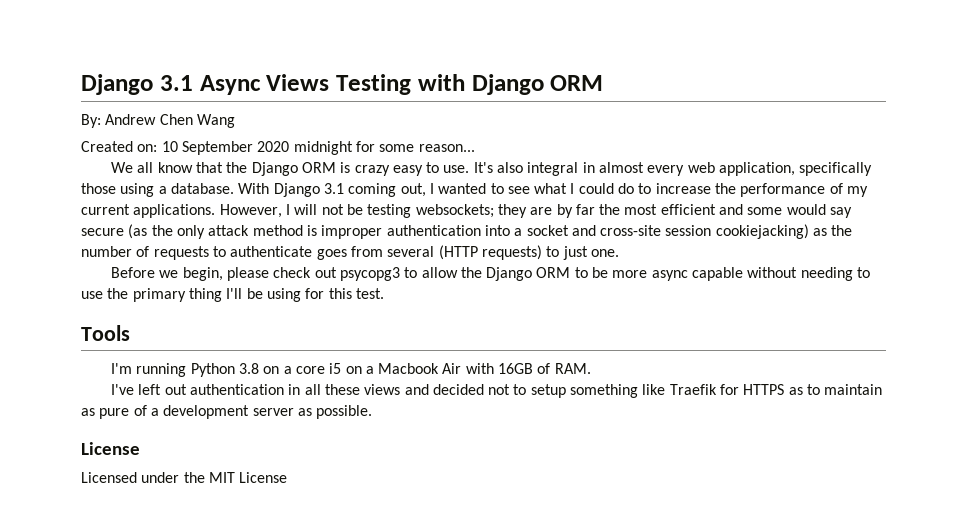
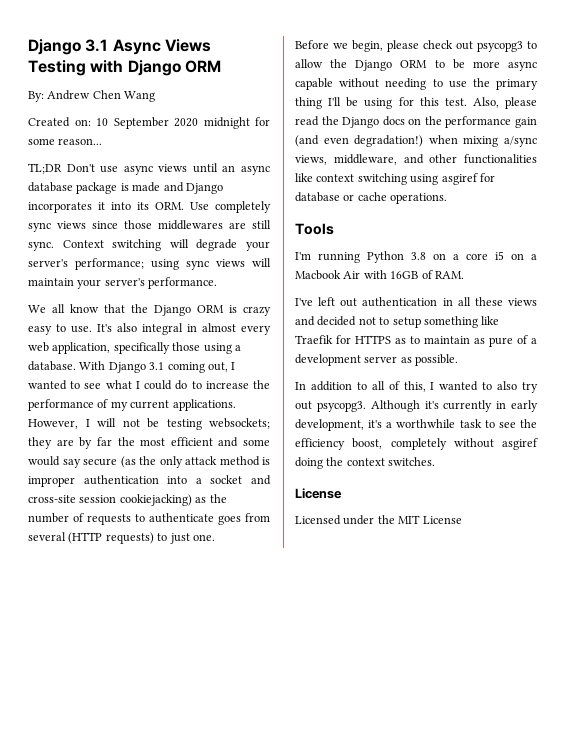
(475, 148) none -> [28,163,270,175] [28,182,223,194] [28,201,271,213] [28,220,271,232] [28,239,270,251] [28,258,271,270] [28,277,218,289] // TL;DR Don't use async views until an async database package is made and Django incorporates it into its ORM. Use completely sync views since those middlewares are still sync. Context switching will degrade your server's performance; using sync views will maintain your server's performance.
(384, 293) none -> [472,97,537,109] [295,116,537,128] [295,135,537,147] [295,154,537,165] [295,173,495,185] [295,192,448,204] Also, please read the Django docs on the performance gain (and even degradation!) when mixing a/sync views, middleware, and other functionalities like context switching using asgiref for database or cache operations.
(373, 412) none -> [295,381,538,393] [295,400,538,412] [295,419,537,431] [295,438,538,450] [295,457,436,469] // In addition to all of this, I wanted to also try out psycopg3. Although it's currently in early development, it's a worthwhile task to see the efficiency boost, completely without asgiref doing the context switches.

